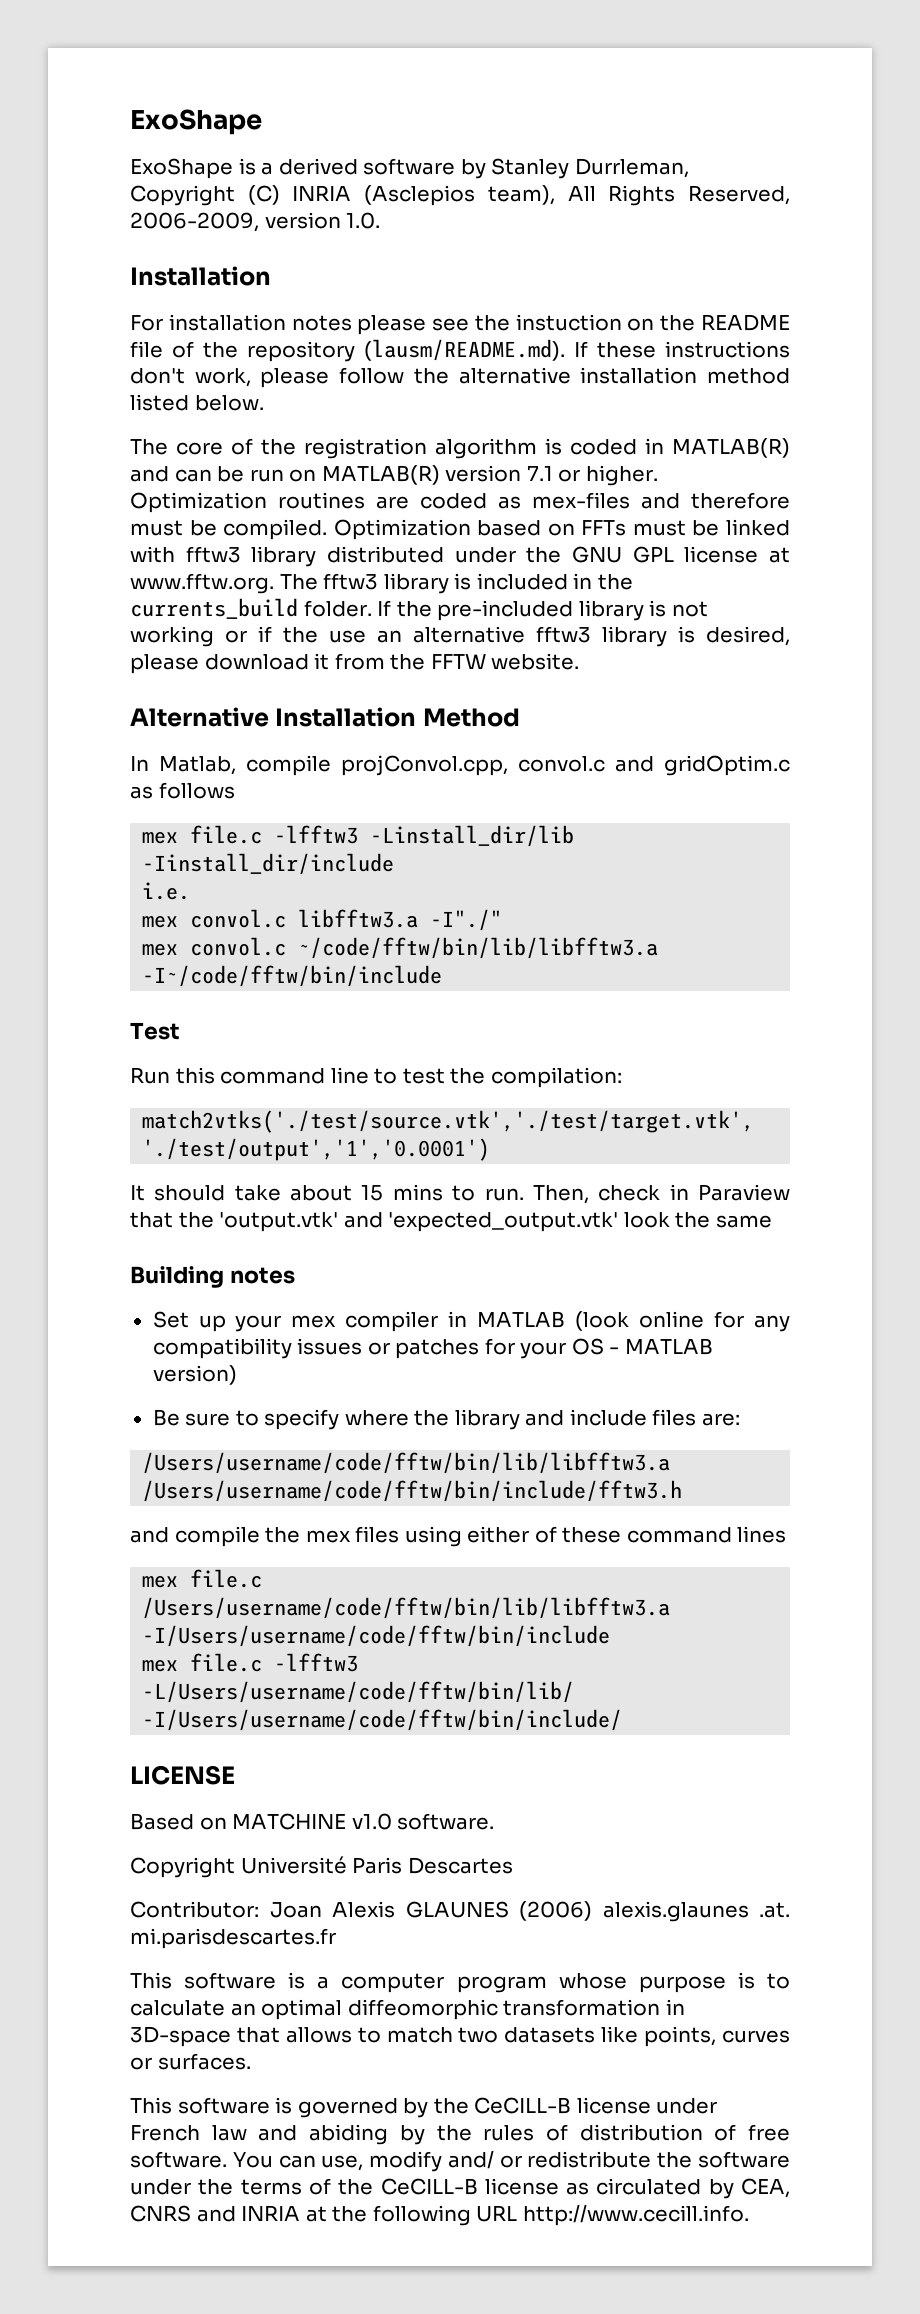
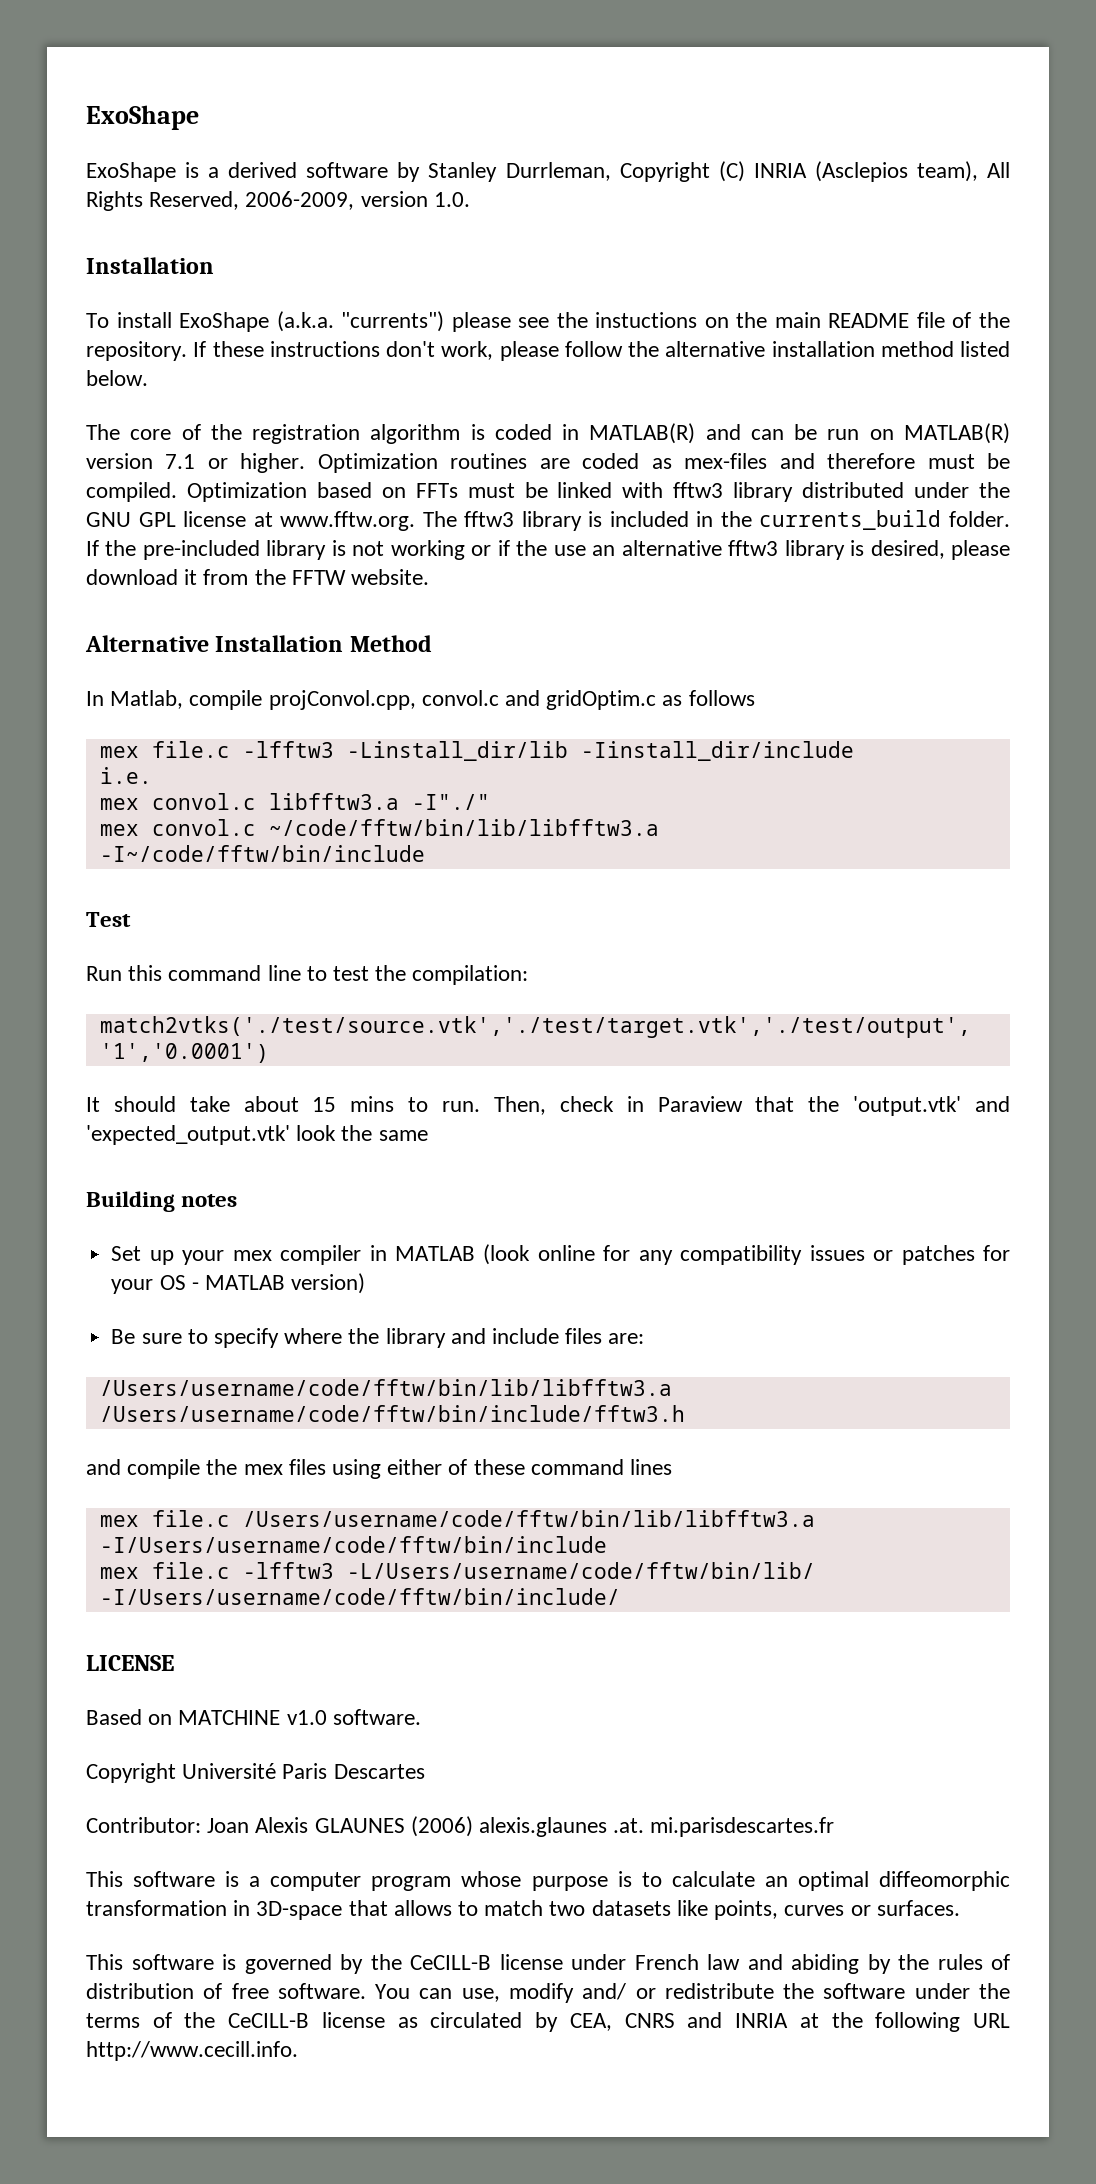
[130,314,352,331] For installation notes -> [86,311,445,332] To install ExoShape (a.k.a. "currents")
[515,314,622,331] instuction -> [595,312,698,328] instuctions
(696, 323) none -> [774,312,821,328] main
[247,339,565,362] repository (lausm/README.md). -> [86,341,187,361] repository.

